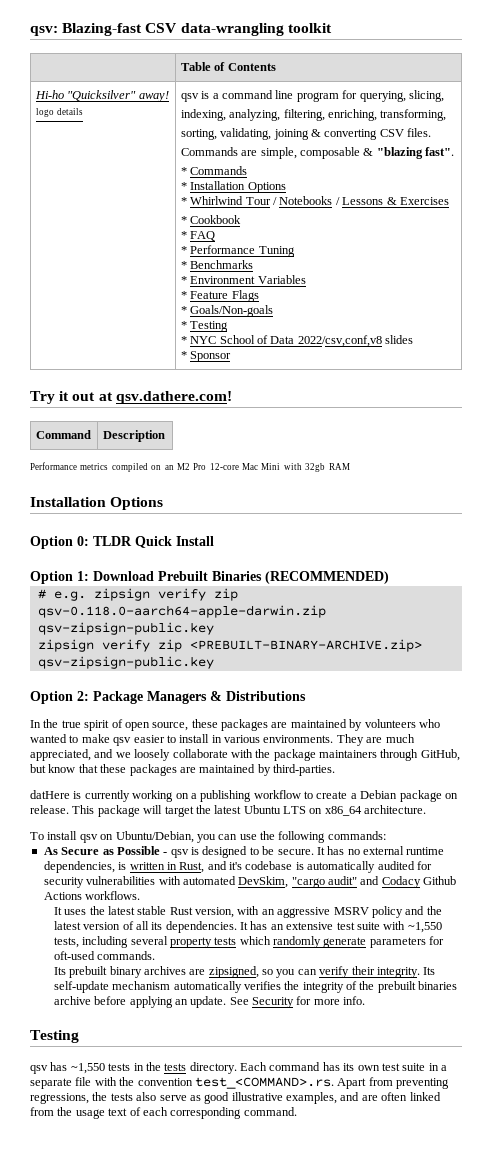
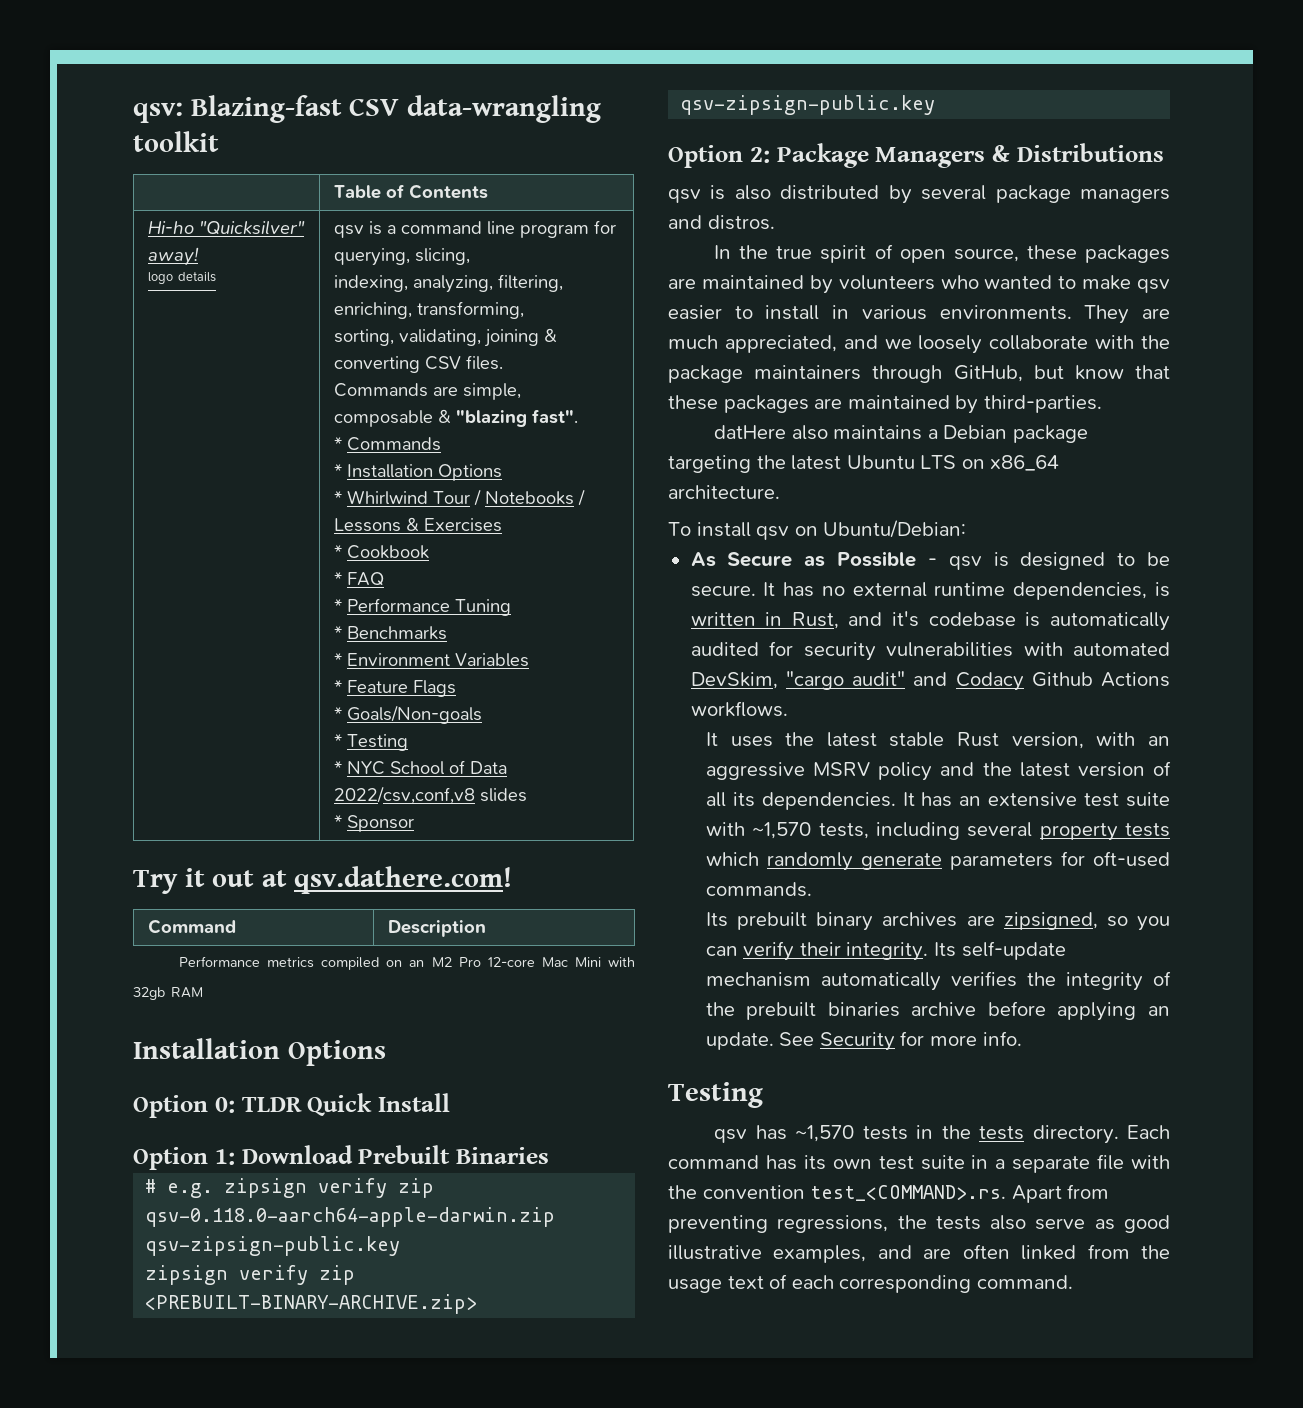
[265,571,389,584] (RECOMMENDED) -> (549, 1155) none
(306, 696) none -> [668,185,1170,204] [668,215,775,230] // qsv is also distributed by several package managers and distros.
[73,790,458,802] [30,805,194,817] is currently working on a publishing workflow to create a Debian package on release. This package will target -> [791,425,1088,443] [668,455,751,473] also maintains a Debian package targeting
[115,831,386,843] Ubuntu/Debian, you can use the following commands: -> [823,520,967,538] Ubuntu/Debian:
[407,922,442,933] ~1,550 -> [752,822,812,839] ~1,570
[70,1063,105,1074] ~1,550 -> [795,1125,855,1142] ~1,570

